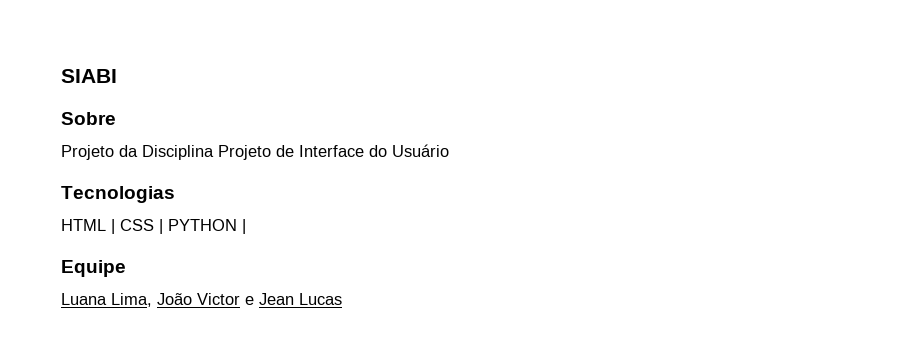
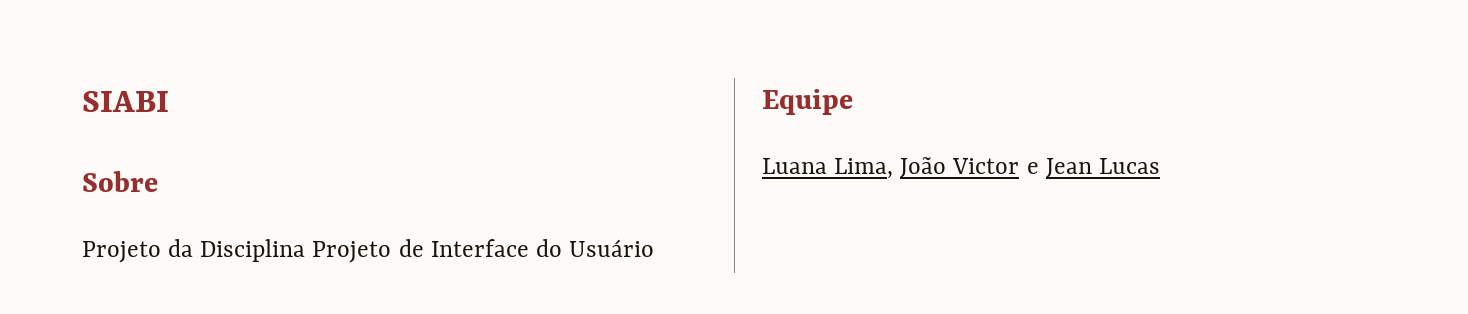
[61,186,175,203] [61,219,246,234] // Tecnologias // HTML | CSS | PYTHON | -> (655, 248) none

